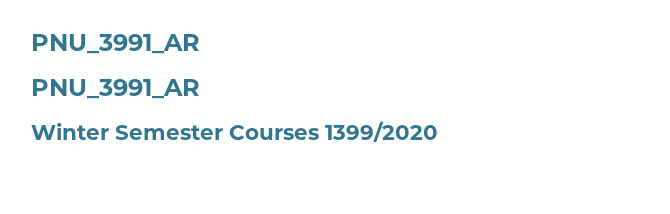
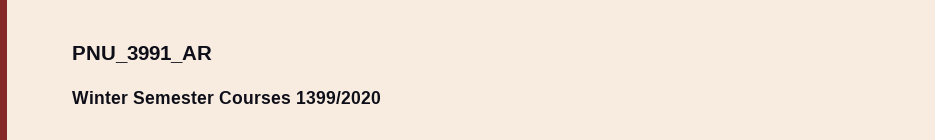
[31,34,200,54] [31,79,200,99] PNU_3991_AR // PNU_3991_AR -> [72,46,212,63] PNU_3991_AR

